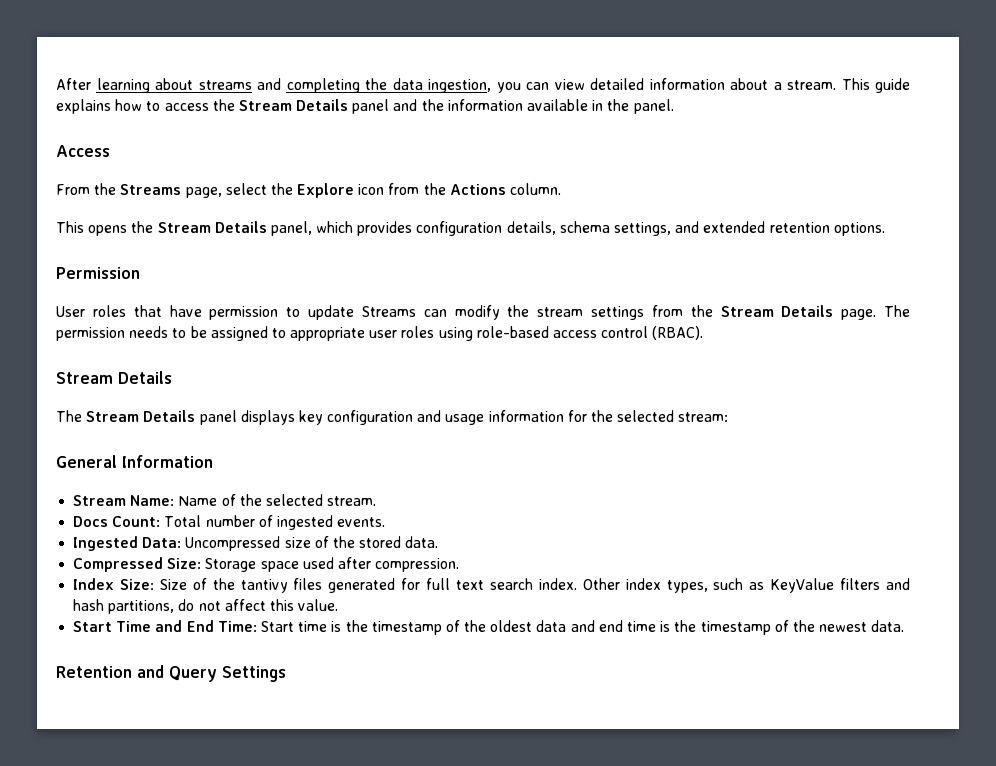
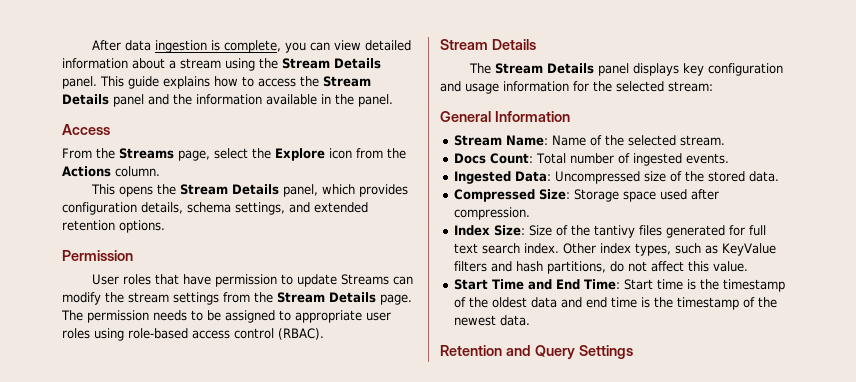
[96,78,491,93] learning about streams and completing the data ingestion, -> [125,40,282,53] data ingestion is complete,
[787,80,836,90] stream. -> [180,58,381,71] [62,76,97,89] stream using the Stream Details panel.

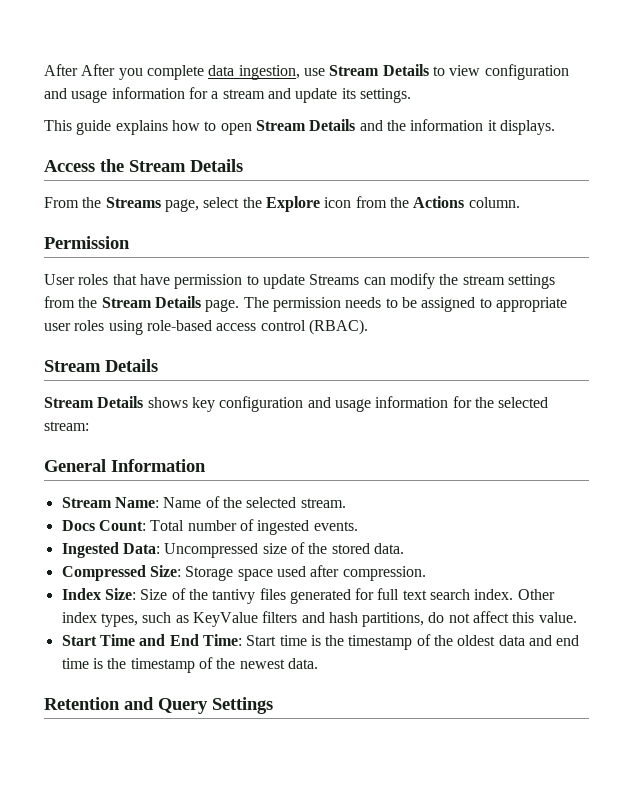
[92,40,412,53] [62,58,381,71] [62,76,97,89] After data ingestion is complete, you can view detailed information about a stream using the Stream Details panel. -> [44,64,569,80] [44,87,411,103] After After you complete data ingestion, use Stream Details to view configuration and usage information for a stream and update its settings. //
[258,76,371,87] [62,94,393,107] [62,124,110,135] access the Stream Details panel and the information available in the panel. // Access -> [220,119,555,135] [44,159,243,172] open Stream Details and the information it displays. // Access the Stream Details
[91,184,409,197] [62,202,368,215] [62,220,165,233] // This opens the Stream Details panel, which provides configuration details, schema settings, and extended retention options. -> (520, 202) none
[469,63,680,76] The Stream Details panel displays -> [44,396,188,408] Stream Details shows

